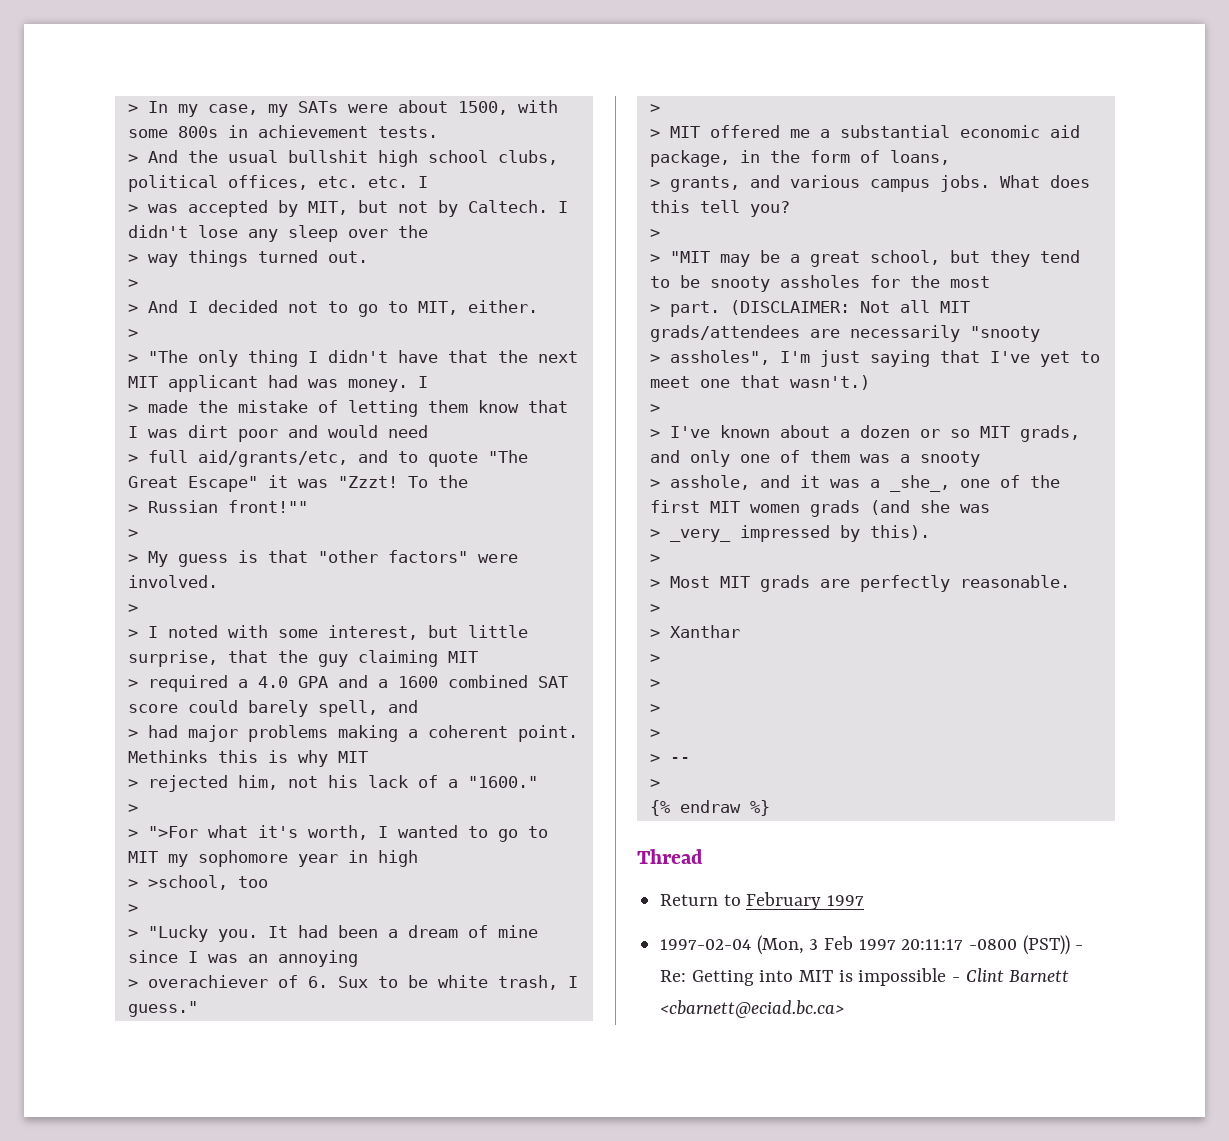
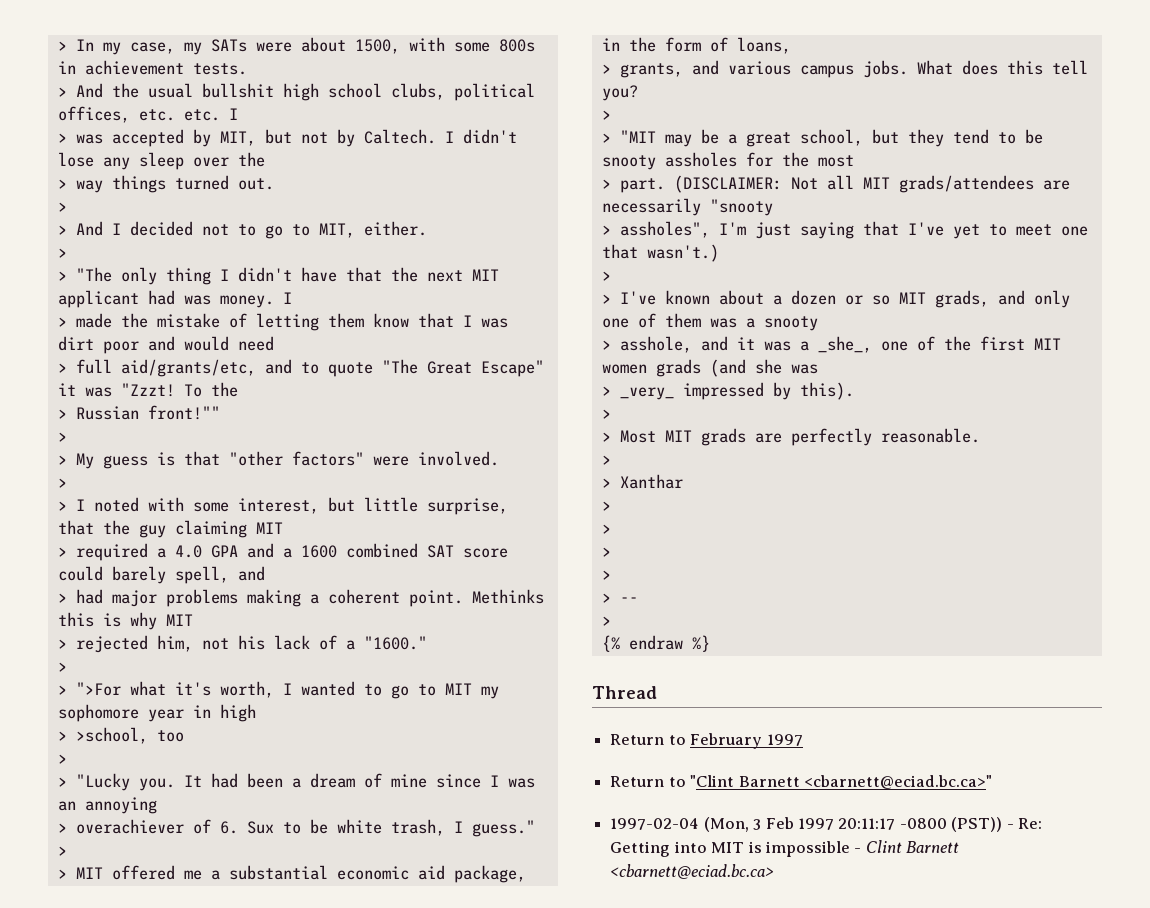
(865, 900) none -> [610,775,992,789] // Return to "Clint Barnett <cbarnett@eciad.bc.ca>"

